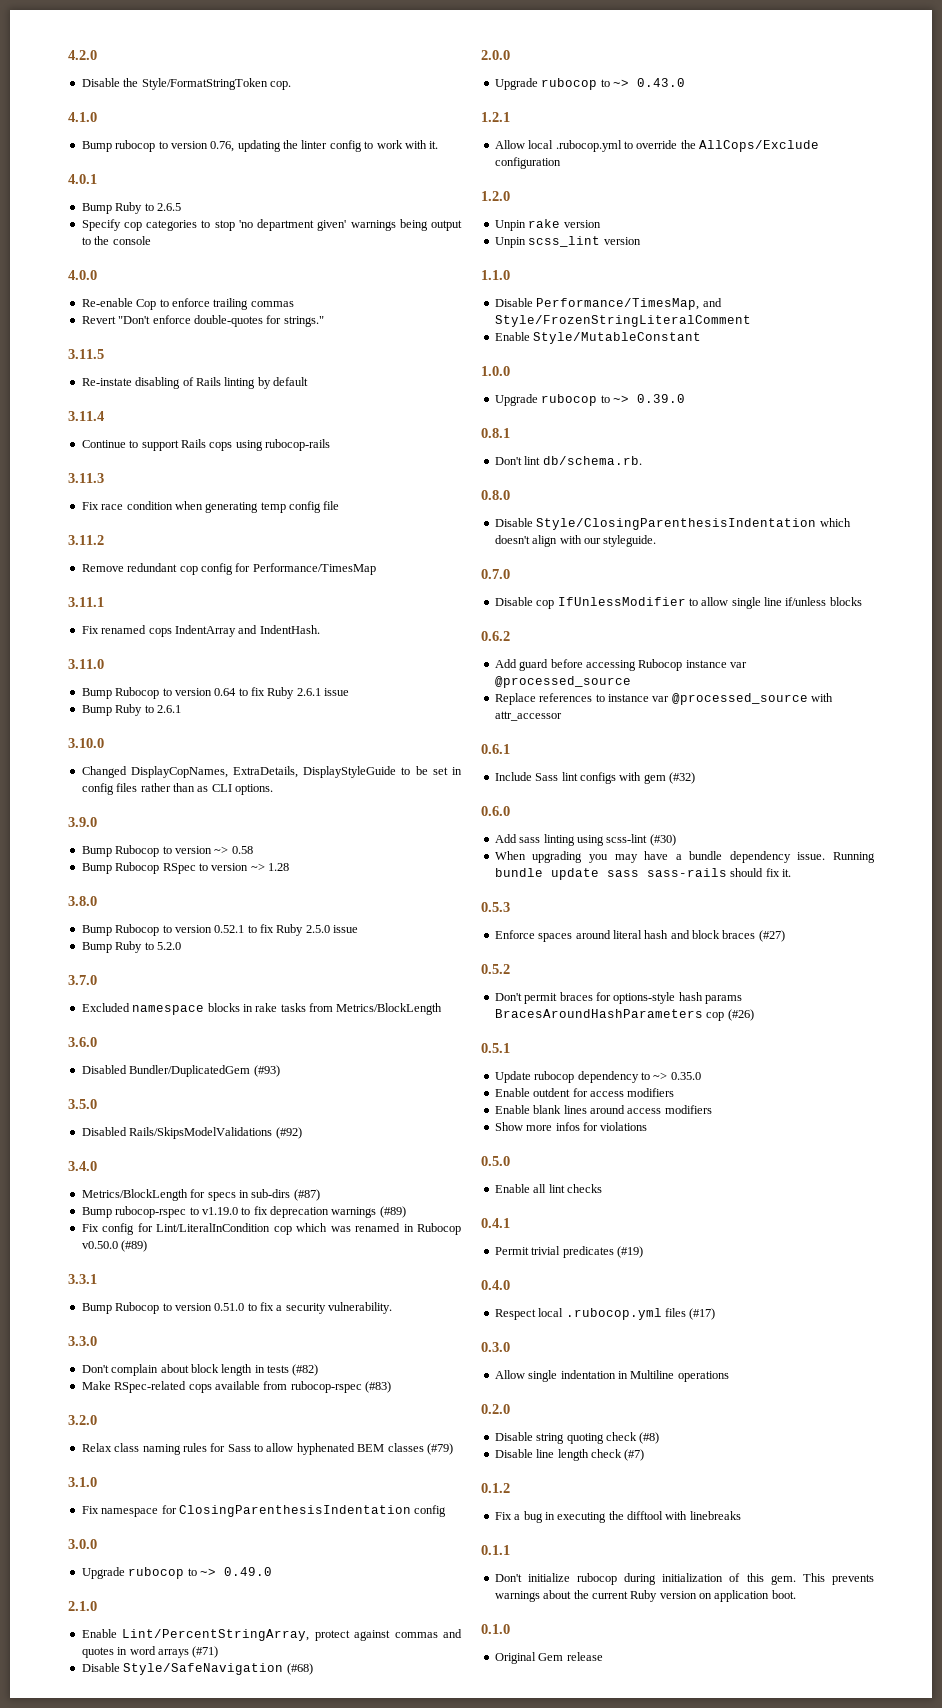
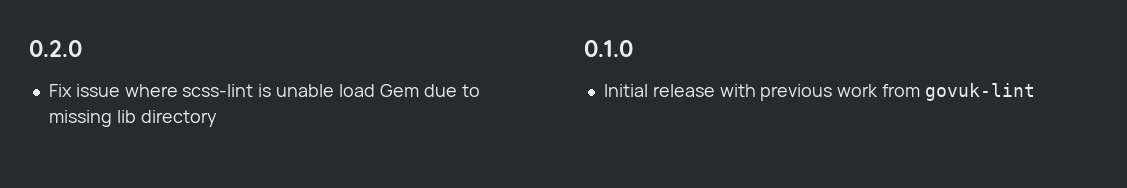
[68,50,97,60] [81,78,291,90] [68,112,97,122] [81,140,439,152] [68,174,97,184] [81,202,181,214] [81,219,462,231] [81,236,151,245] [68,270,97,280] [81,298,294,310] [81,315,324,327] [68,349,104,359] [81,377,308,389] [68,411,104,421] [81,439,330,451] [68,473,104,483] [81,501,340,513] [68,535,104,545] [81,563,376,575] [68,597,104,607] [81,625,320,637] [68,659,104,669] [81,687,350,699] [81,704,181,716] [68,738,104,748] [81,766,463,778] [81,783,273,795] [68,817,97,827] [81,845,253,857] [81,862,289,874] [68,896,97,906] [81,924,359,936] [81,941,181,953] [68,975,97,985] [81,1003,443,1015] [68,1037,97,1047] [81,1065,280,1077] [68,1099,97,1109] [81,1127,302,1139] [68,1161,97,1171] [81,1189,320,1201] [81,1206,406,1218] [81,1223,462,1235] [81,1240,148,1252] [68,1274,97,1284] [81,1302,393,1314] [68,1336,97,1346] [81,1364,319,1376] [81,1381,391,1393] [68,1415,97,1425] [81,1443,453,1455] [68,1477,97,1487] [81,1505,447,1517] [68,1539,97,1549] [81,1567,272,1579] [68,1601,97,1611] [81,1629,462,1641] [81,1646,219,1658] [81,1663,313,1675] [481,50,510,60] [494,78,685,90] [481,112,510,122] [494,140,819,152] [494,157,561,169] [481,191,510,201] [494,219,601,231] [494,236,641,248] [481,270,510,280] [494,298,722,310] [494,315,751,327] [494,332,702,344] [481,366,510,376] [494,394,685,406] [481,428,510,438] [494,456,642,465] [481,490,510,500] [494,518,851,530] [494,535,657,547] [481,569,510,579] [494,597,862,609] [481,631,510,641] [494,659,747,671] [494,676,631,688] [494,693,833,705] [494,711,562,721] [481,744,510,754] [494,772,695,784] [481,806,510,816] [494,834,676,846] [494,851,875,863] [494,868,791,880] [481,902,510,912] [494,930,785,942] [481,964,510,974] [494,992,742,1004] [494,1009,754,1021] [481,1043,510,1053] [494,1071,701,1083] [494,1088,675,1097] [494,1105,712,1114] [494,1122,648,1131] [481,1156,510,1166] [494,1184,602,1193] [481,1218,510,1228] [494,1246,643,1258] [481,1280,510,1290] [494,1308,716,1320] [481,1342,510,1352] [494,1370,729,1382] [481,1404,510,1414] [494,1432,660,1444] [494,1449,645,1461] [481,1483,510,1493] [494,1511,741,1523] [481,1545,510,1555] [494,1573,875,1585] [494,1590,796,1602] [481,1624,510,1634] [494,1652,603,1664] 4.2.0 // Disable the Style/FormatStringToken cop. // 4.1.0 // Bump rubocop to version 0.76, updating the linter config to work with it. // 4.0.1 // Bump Ruby to 2.6.5 // Specify cop categories to stop 'no department given' warnings being output to the console // 4.0.0 // Re-enable Cop to enforce trailing commas // Revert "Don't enforce double-quotes for strings." // 3.11.5 // Re-instate disabling of Rails linting by default // 3.11.4 // Continue to support Rails cops using rubocop-rails // 3.11.3 // Fix race condition when generating temp config file // 3.11.2 // Remove redundant cop config for Performance/TimesMap // 3.11.1 // Fix renamed cops IndentArray and IndentHash. // 3.11.0 // Bump Rubocop to version 0.64 to fix Ruby 2.6.1 issue // Bump Ruby to 2.6.1 // 3.10.0 // Changed DisplayCopNames, ExtraDetails, DisplayStyleGuide to be set in config files rather than as CLI options. // 3.9.0 // Bump Rubocop to version ~> 0.58 // Bump Rubocop RSpec to version ~> 1.28 // 3.8.0 // Bump Rubocop to version 0.52.1 to fix Ruby 2.5.0 issue // Bump Ruby to 5.2.0 // 3.7.0 // Excluded namespace blocks in rake tasks from Metrics/BlockLength // 3.6.0 // Disabled Bundler/DuplicatedGem (#93) // 3.5.0 // Disabled Rails/SkipsModelValidations (#92) // 3.4.0 // Metrics/BlockLength for specs in sub-dirs (#87) // Bump rubocop-rspec to v1.19.0 to fix deprecation warnings (#89) // Fix config for Lint/LiteralInCondition cop which was renamed in Rubocop v0.50.0 (#89) // 3.3.1 // Bump Rubocop to version 0.51.0 to fix a security vulnerability. // 3.3.0 // Don't complain about block length in tests (#82) // Make RSpec-related cops available from rubocop-rspec (#83) // 3.2.0 // Relax class naming rules for Sass to allow hyphenated BEM classes (#79) // 3.1.0 // Fix namespace for ClosingParenthesisIndentation config // 3.0.0 // Upgrade rubocop to ~> 0.49.0 // 2.1.0 // Enable Lint/PercentStringArray, protect against commas and quotes in word arrays (#71) // Disable Style/SafeNavigation (#68) // 2.0.0 // Upgrade rubocop to ~> 0.43.0 // 1.2.1 // Allow local .rubocop.yml to override the AllCops/Exclude configuration // 1.2.0 // Unpin rake version // Unpin scss_lint version // 1.1.0 // Disable Performance/TimesMap, and Style/FrozenStringLiteralComment // Enable Style/MutableConstant // 1.0.0 // Upgrade rubocop to ~> 0.39.0 // 0.8.1 // Don't lint db/schema.rb. // 0.8.0 // Disable Style/ClosingParenthesisIndentation which doesn't align with our styleguide. // 0.7.0 // Disable cop IfUnlessModifier to allow single line if/unless blocks // 0.6.2 // Add guard before accessing Rubocop instance var @processed_source // Replace references to instance var @processed_source with attr_accessor // 0.6.1 // Include Sass lint configs with gem (#32) // 0.6.0 // Add sass linting using scss-lint (#30) // When upgrading you may have a bundle dependency issue. Running bundle update sass sass-rails should fix it. // 0.5.3 // Enforce spaces around literal hash and block braces (#27) // 0.5.2 // Don't permit braces for options-style hash params BracesAroundHashParameters cop (#26) // 0.5.1 // Update rubocop dependency to ~> 0.35.0 // Enable outdent for access modifiers // Enable blank lines around access modifiers // Show more infos for violations // 0.5.0 // Enable all lint checks // 0.4.1 // Permit trivial predicates (#19) // 0.4.0 // Respect local .rubocop.yml files (#17) // 0.3.0 // Allow single indentation in Multiline operations // 0.2.0 // Disable string quoting check (#8) // Disable line length check (#7) // 0.1.2 // Fix a bug in executing the difftool with linebreaks // 0.1.1 // Don't initialize rubocop during initialization of this gem. This prevents warnings about the current Ruby version on application boot. // 0.1.0 // Original Gem release -> [29,40,82,57] [48,84,480,97] [48,110,217,127] [584,40,633,57] [603,83,1035,101] 0.2.0 // Fix issue where scss-lint is unable load Gem due to missing lib directory // 0.1.0 // Initial release with previous work from govuk-lint

